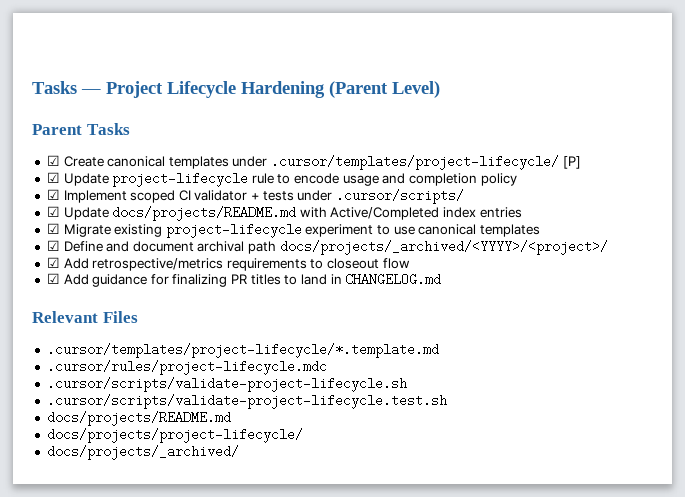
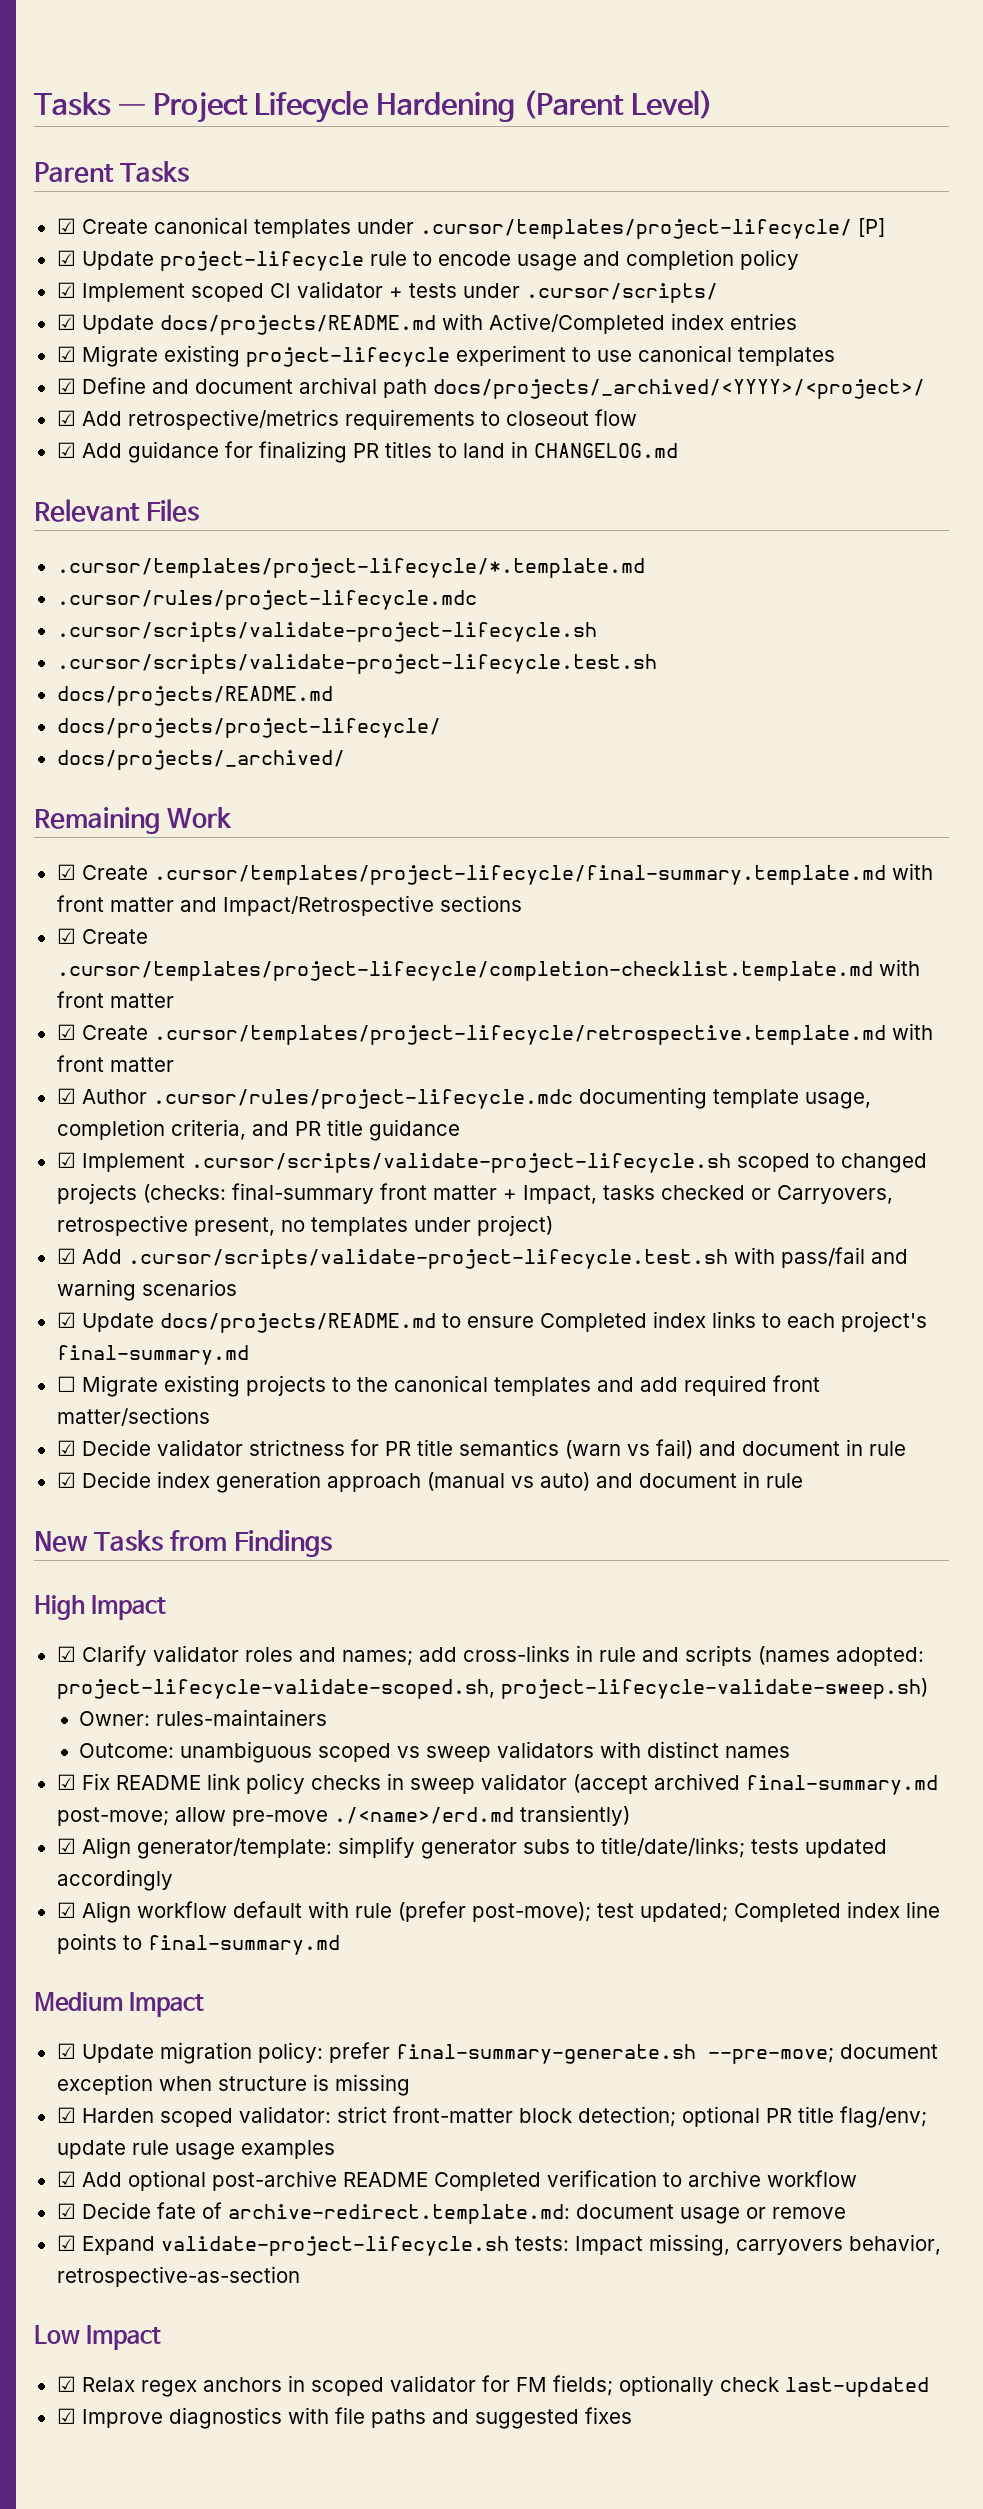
(239, 452) none -> [34,807,233,834] [56,863,933,885] [56,895,522,916] [56,928,148,944] [56,959,920,981] [56,991,174,1008] [56,1023,933,1045] [56,1055,174,1072] [56,1087,871,1109] [56,1119,460,1141] [56,1152,927,1173] [56,1183,893,1204] [56,1215,553,1236] [56,1247,908,1269] [56,1279,237,1301] [56,1311,927,1333] [56,1345,249,1365] [56,1375,820,1397] [56,1407,210,1426] [56,1439,906,1459] [56,1471,803,1493] [34,1530,332,1557] [34,1595,167,1620] [56,1645,924,1666] [56,1678,928,1699] [79,1709,328,1726] [79,1741,791,1763] [56,1773,938,1795] [56,1805,630,1826] [56,1837,887,1859] [56,1869,173,1891] [56,1901,940,1923] [56,1933,340,1955] [34,1992,205,2017] [56,2042,938,2064] [56,2074,410,2096] [56,2106,927,2128] [56,2140,335,2160] [56,2170,857,2191] [56,2202,846,2224] [56,2234,941,2256] [56,2266,300,2287] [34,2325,162,2350] [56,2375,929,2397] [56,2407,632,2429] // Remaining Work // ☑ Create .cursor/templates/project-lifecycle/final-summary.template.md with front matter and Impact/Retrospective sections // ☑ Create .cursor/templates/project-lifecycle/completion-checklist.template.md with front matter // ☑ Create .cursor/templates/project-lifecycle/retrospective.template.md with front matter // ☑ Author .cursor/rules/project-lifecycle.mdc documenting template usage, completion criteria, and PR title guidance // ☑ Implement .cursor/scripts/validate-project-lifecycle.sh scoped to changed projects (checks: final-summary front matter + Impact, tasks checked or Carryovers, retrospective present, no templates under project) // ☑ Add .cursor/scripts/validate-project-lifecycle.test.sh with pass/fail and warning scenarios // ☑ Update docs/projects/README.md to ensure Completed index links to each project's final-summary.md // ☐ Migrate existing projects to the canonical templates and add required front matter/sections // ☑ Decide validator strictness for PR title semantics (warn vs fail) and document in rule // ☑ Decide index generation approach (manual vs auto) and document in rule // New Tasks from Findings // High Impact // ☑ Clarify validator roles and names; add cross-links in rule and scripts (names adopted: project-lifecycle-validate-scoped.sh, project-lifecycle-validate-sweep.sh) // Owner: rules-maintainers // Outcome: unambiguous scoped vs sweep validators with distinct names // ☑ Fix README link policy checks in sweep validator (accept archived final-summary.md post-move; allow pre-move ./<name>/erd.md transiently) // ☑ Align generator/template: simplify generator subs to title/date/links; tests updated accordingly // ☑ Align workflow default with rule (prefer post-move); test updated; Completed index line points to final-summary.md // Medium Impact // ☑ Update migration policy: prefer final-summary-generate.sh --pre-move; document exception when structure is missing // ☑ Harden scoped validator: strict front-matter block detection; optional PR title flag/env; update rule usage examples // ☑ Add optional post-archive README Completed verification to archive workflow // ☑ Decide fate of archive-redirect.template.md: document usage or remove // ☑ Expand validate-project-lifecycle.sh tests: Impact missing, carryovers behavior, retrospective-as-section // Low Impact // ☑ Relax regex anchors in scoped validator for FM fields; optionally check last-updated // ☑ Improve diagnostics with file paths and suggested fixes

